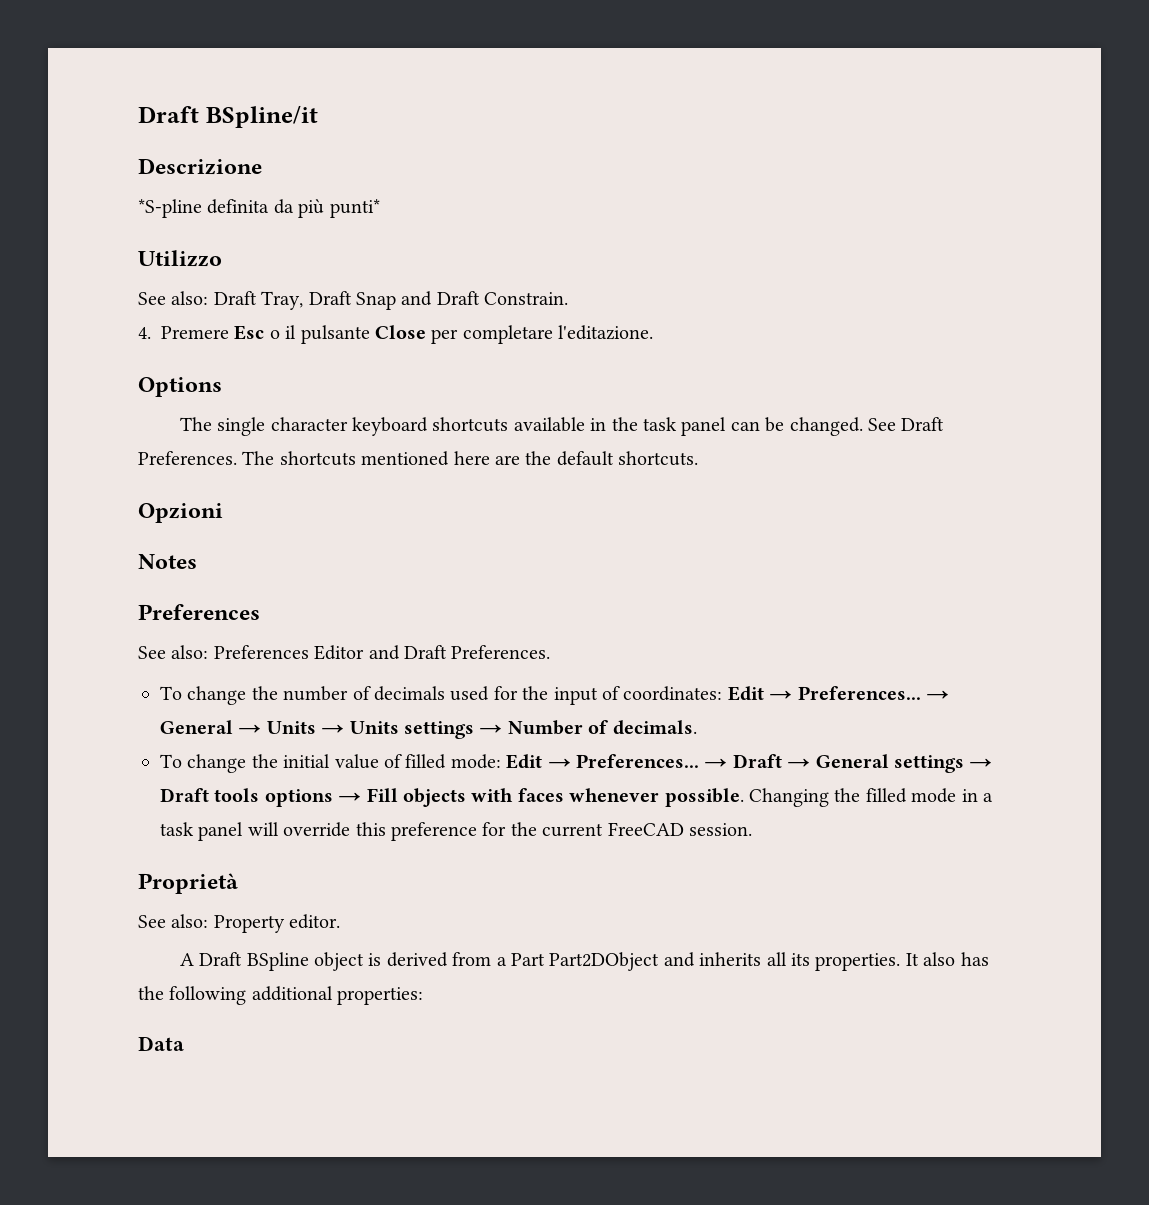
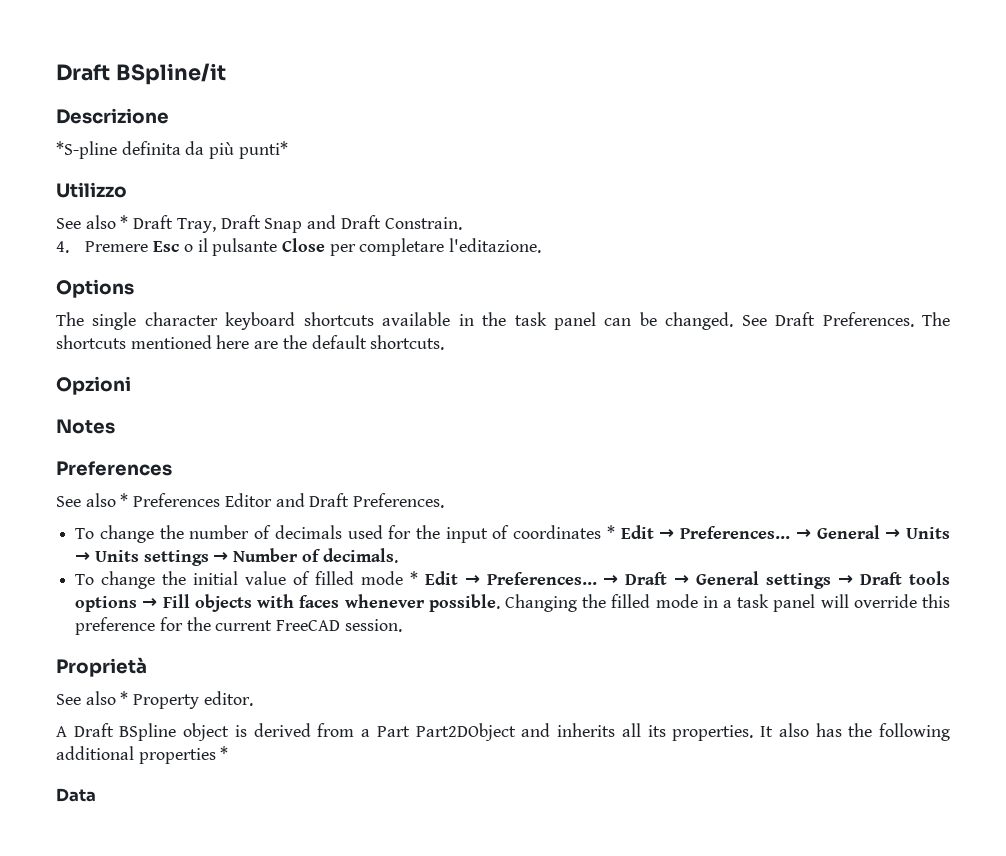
[171,291,209,305] also: -> [85,215,129,229] also *
[171,645,209,659] also: -> [85,493,129,507] also *
[623,686,723,701] coordinates: -> [513,525,615,539] coordinates *
[450,754,501,769] mode: -> [360,571,418,585] mode *
[171,914,209,928] also: -> [85,691,129,705] also *
[337,987,424,1005] properties: -> [138,746,229,764] properties *

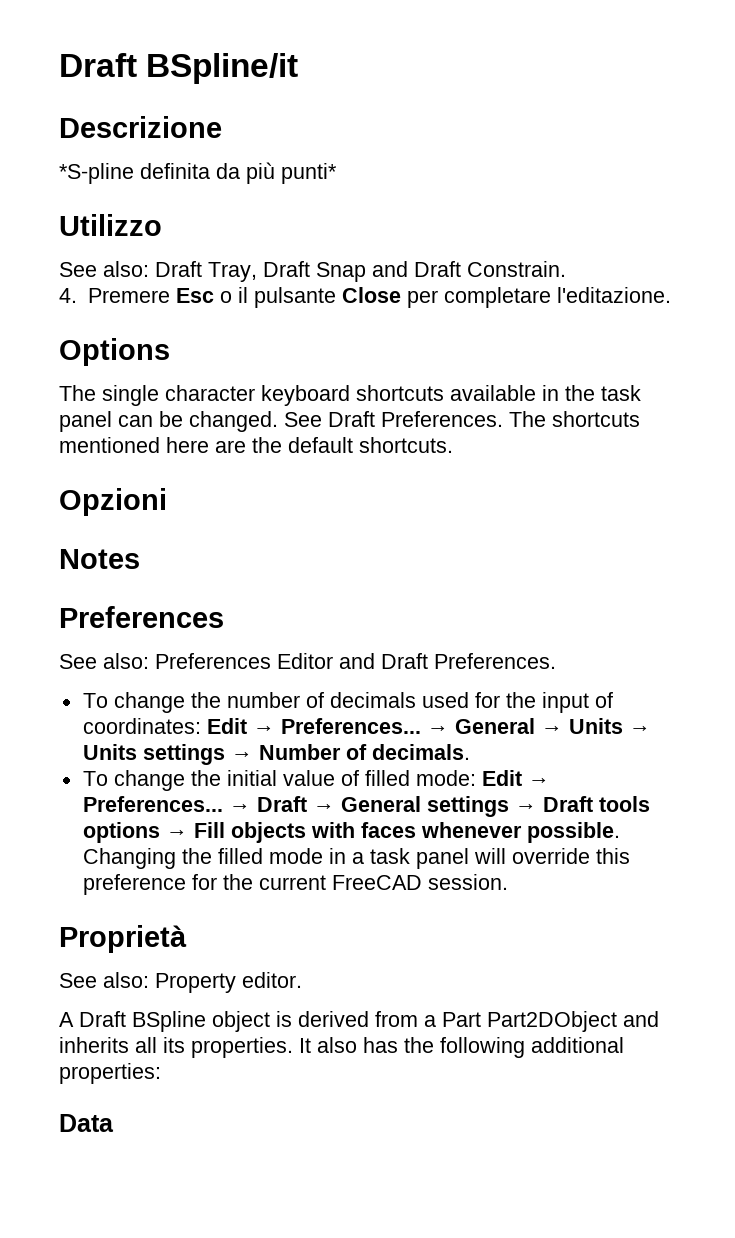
[85,215,129,229] also * -> [103,261,149,277] also:
[85,493,129,507] also * -> [103,653,149,669] also:
[513,525,615,539] coordinates * -> [82,718,201,734] coordinates:
[360,571,418,585] mode * -> [415,770,476,786] mode:
[85,691,129,705] also * -> [103,972,149,988] also:
[138,746,229,764] properties * -> [59,1063,161,1084] properties:

